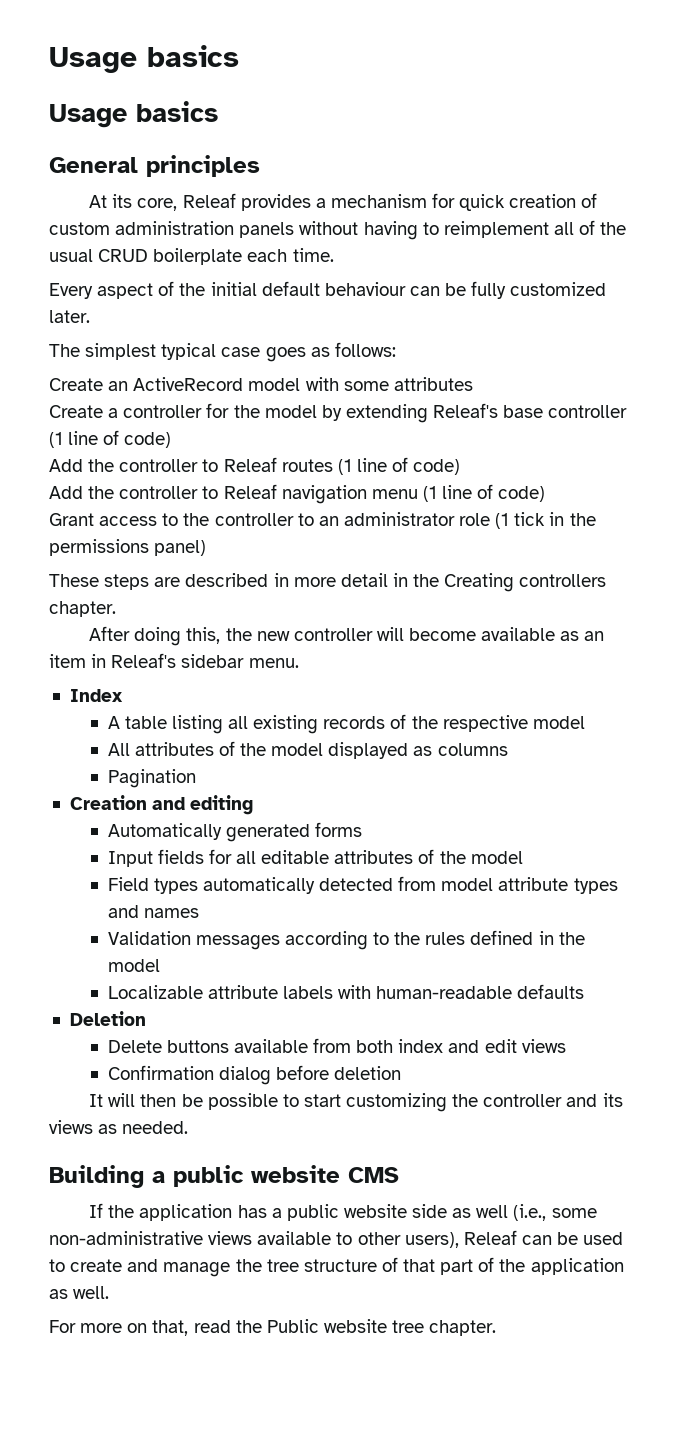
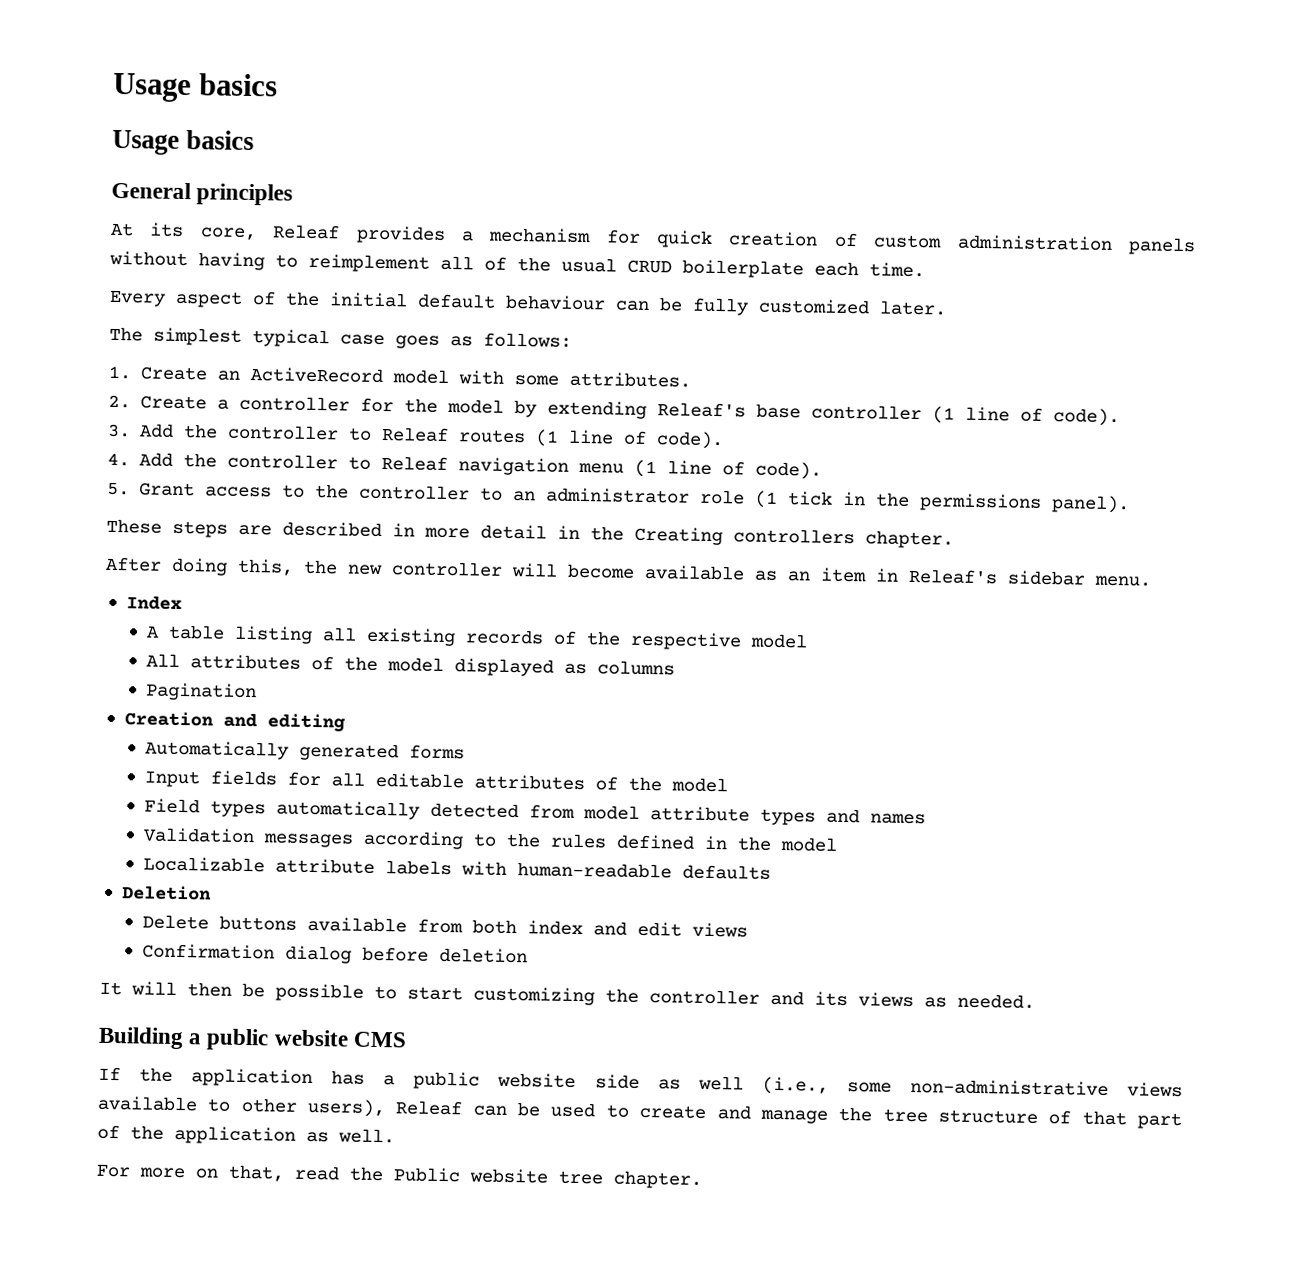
(396, 349) none -> [108,365,132,380] 1.
[393,377,473,391] attributes // -> [568,371,691,388] [108,394,131,409] attributes. // 2.
[124,432,172,448] code) // -> [1052,408,1120,427] [107,423,131,438] code). // 3.
[413,459,461,475] code) // -> [655,431,724,450] [107,452,130,467] code). // 4.
[498,486,546,502] code) // -> [754,461,822,480] [107,482,130,496] code). // 5.
[154,540,207,556] panel) -> [1050,495,1130,514] panel).

